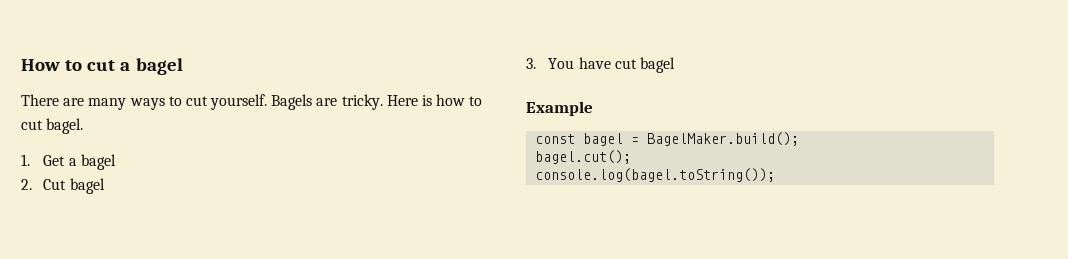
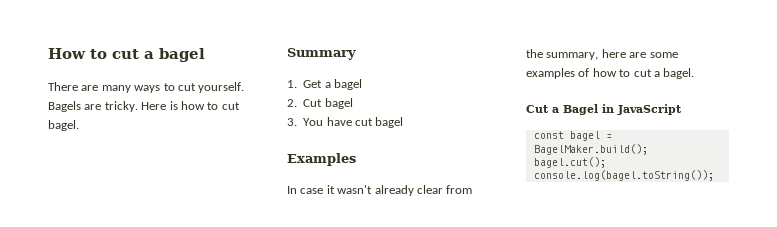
(84, 126) none -> [287,48,356,60] // Summary
[526,101,593,116] Example -> [287,153,356,166] [287,185,473,196] [526,49,678,60] [526,68,695,79] [526,104,682,115] Examples // In case it wasn't already clear from the summary, here are some examples of how to cut a bagel. // Cut a Bagel in JavaScript

